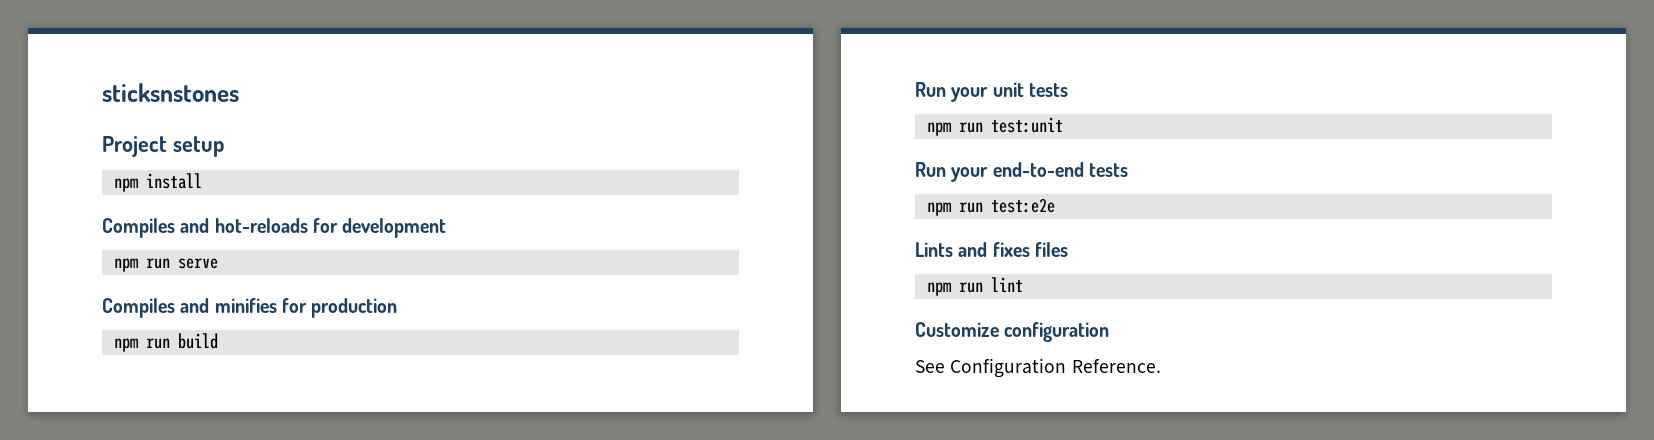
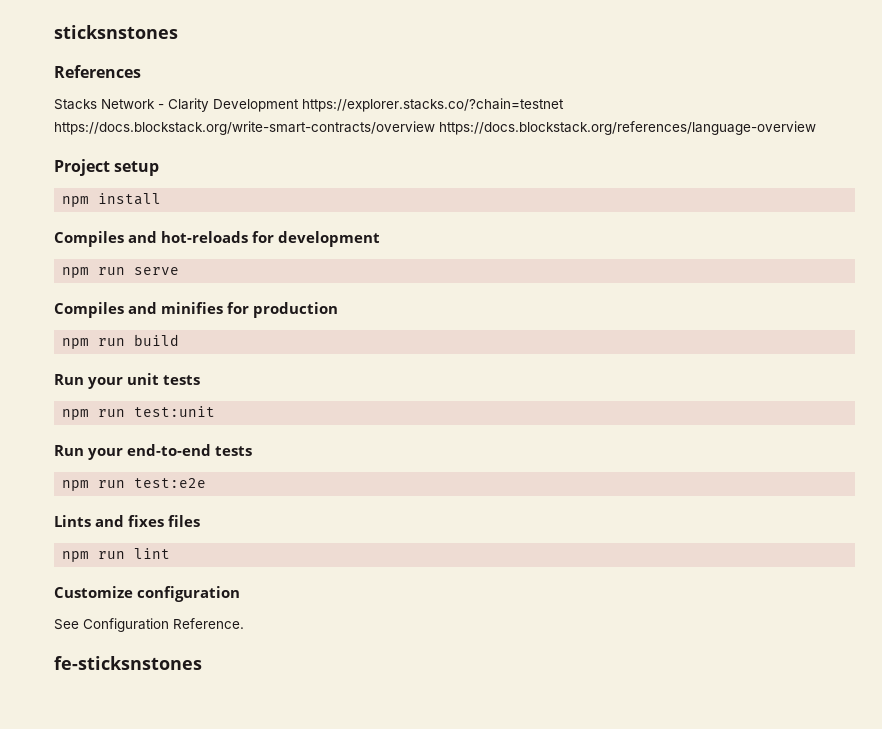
(239, 92) none -> [54,65,141,78] [54,98,564,112] [54,121,816,135] // References // Stacks Network - Clarity Development https://explorer.stacks.co/?chain=testnet https://docs.blockstack.org/write-smart-contracts/overview https://docs.blockstack.org/references/language-overview
(1161, 366) none -> [54,656,202,670] // fe-sticksnstones

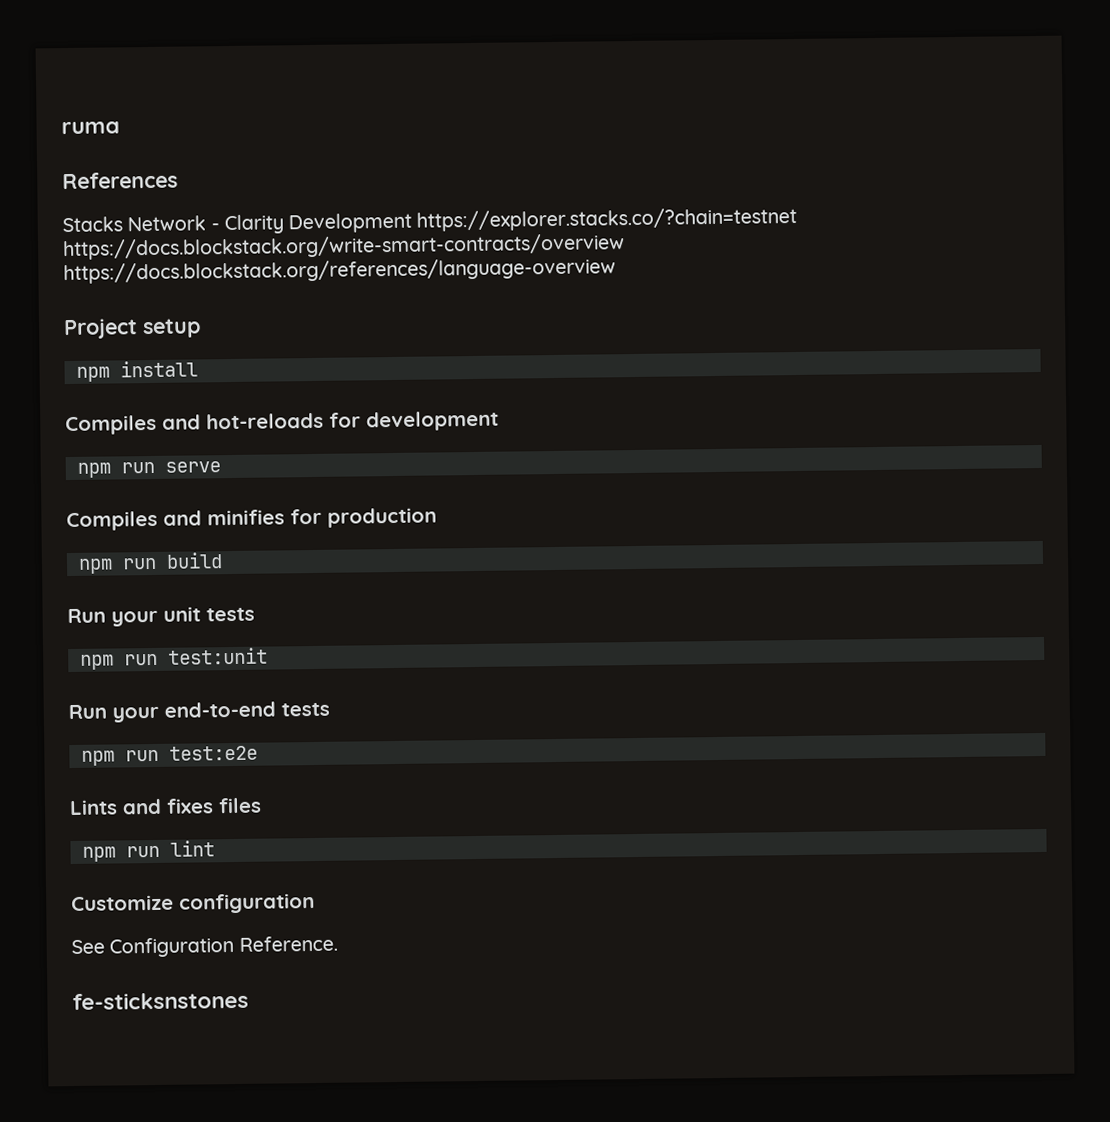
[54,25,178,39] sticksnstones -> [61,121,120,135] ruma

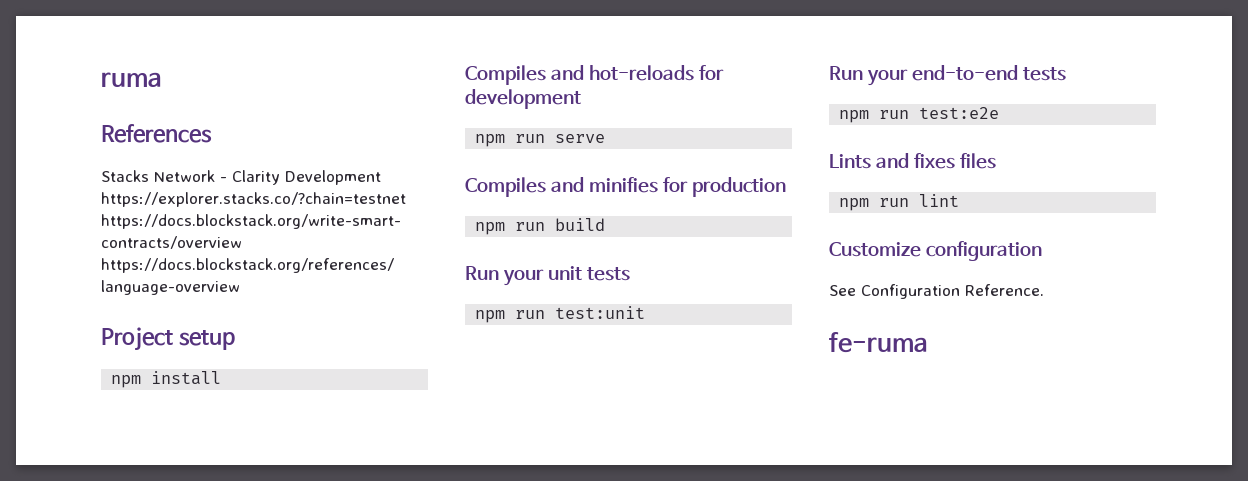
[72,991,249,1011] fe-sticksnstones -> [829,332,928,353] fe-ruma

